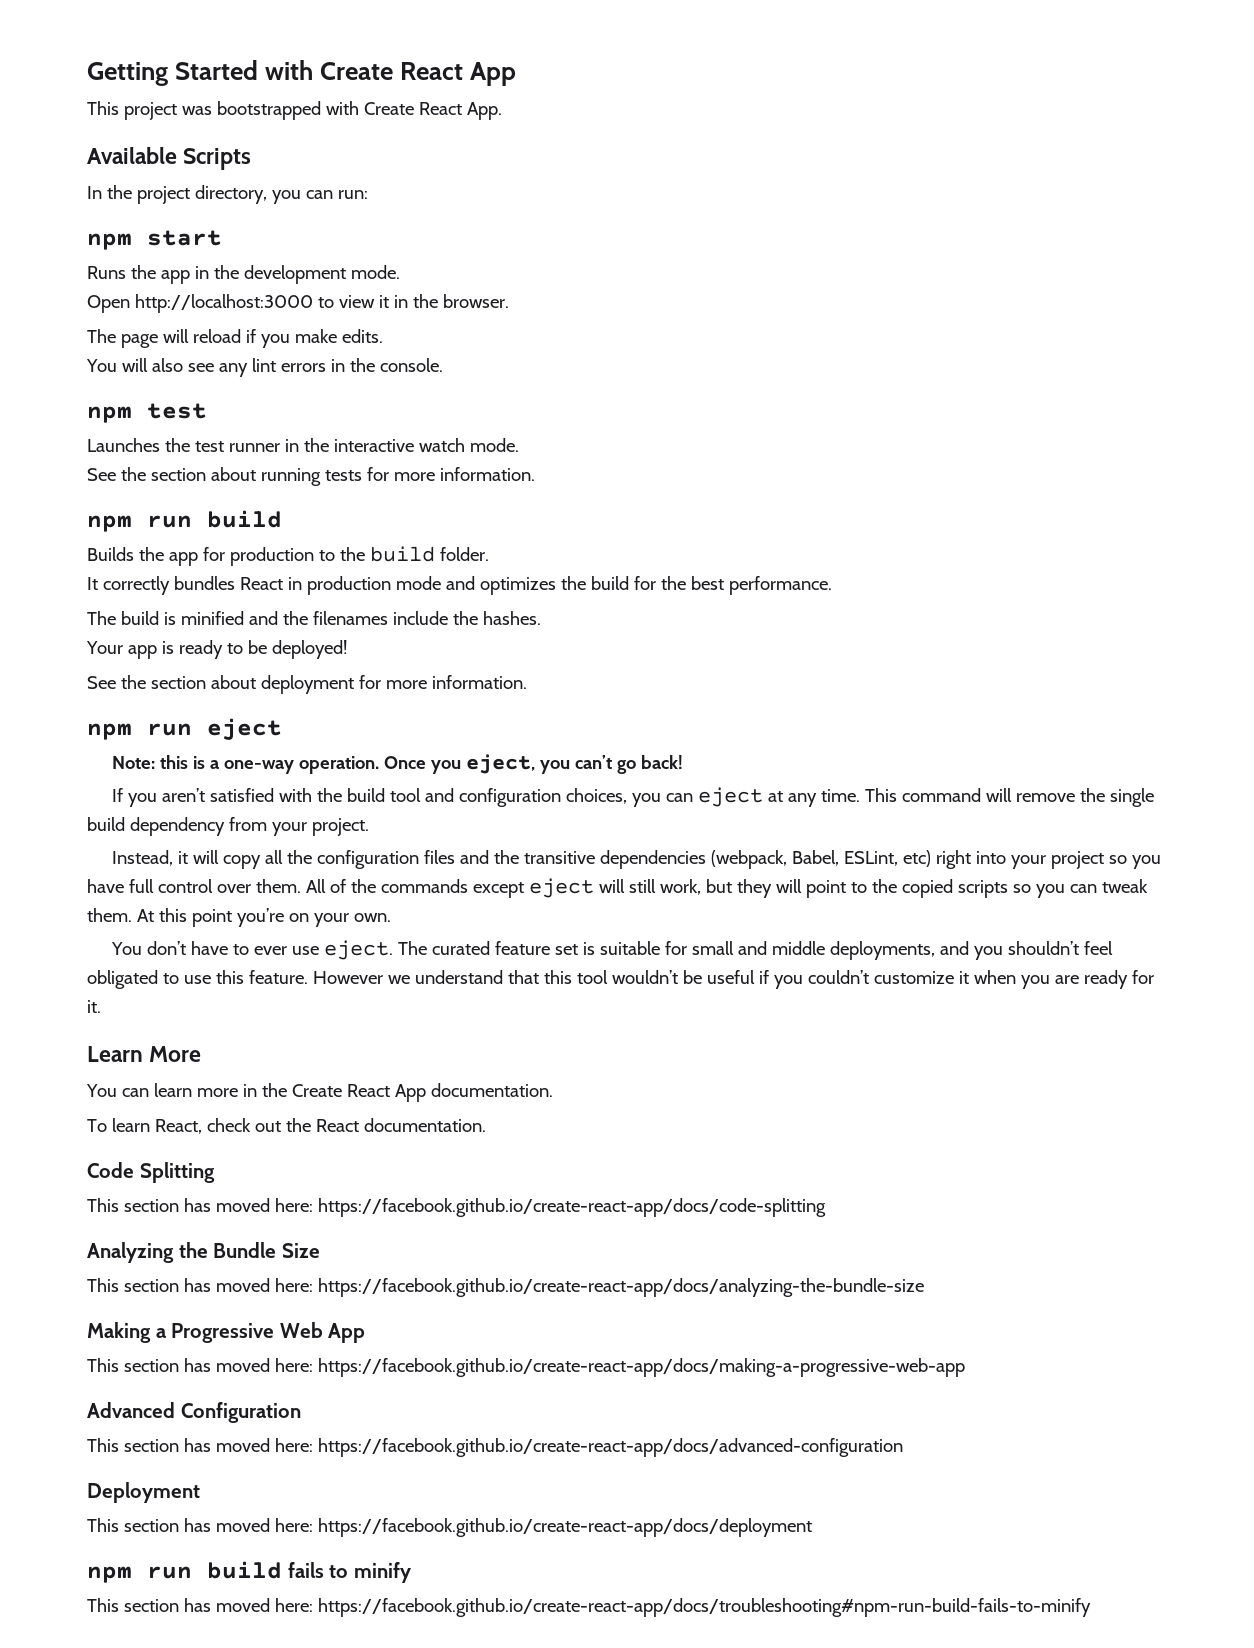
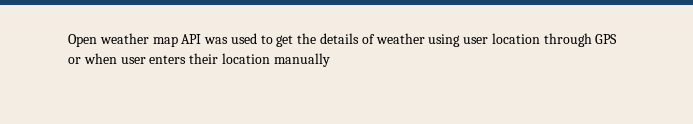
[87,60,517,86] [87,101,502,120] [87,147,252,170] [87,185,368,204] [87,230,222,250] [87,265,400,284] [87,294,509,313] [87,329,383,348] [86,358,443,377] [87,403,207,423] [87,438,519,452] [87,467,535,486] [87,510,282,532] [87,546,489,566] [87,576,832,595] [87,611,541,625] [86,640,347,659] [87,675,527,694] [87,718,282,740] [111,754,683,774] [111,787,1154,807] [87,817,369,836] [111,850,1161,869] [87,878,1148,898] [87,908,391,927] [110,940,1113,960] [87,970,1154,989] [87,1000,101,1013] [87,1046,202,1062] [86,1083,553,1102] [87,1118,486,1134] [87,1162,215,1183] [87,1198,826,1217] [87,1242,320,1263] [87,1278,924,1297] [87,1322,366,1343] [87,1358,965,1377] [87,1402,301,1423] [87,1438,903,1457] [87,1482,200,1503] [87,1518,812,1537] [87,1561,411,1583] [87,1598,1091,1617] Getting Started with Create React App // This project was bootstrapped with Create React App. // Available Scripts // In the project directory, you can run: // npm start // Runs the app in the development mode. // Open http://localhost:3000 to view it in the browser. // The page will reload if you make edits. // You will also see any lint errors in the console. // npm test // Launches the test runner in the interactive watch mode. // See the section about running tests for more information. // npm run build // Builds the app for production to the build folder. // It correctly bundles React in production mode and optimizes the build for the best performance. // The build is minified and the filenames include the hashes. // Your app is ready to be deployed! // See the section about deployment for more information. // npm run eject // Note: this is a one-way operation. Once you eject, you can’t go back! // If you aren’t satisfied with the build tool and configuration choices, you can eject at any time. This command will remove the single build dependency from your project. // Instead, it will copy all the configuration files and the transitive dependencies (webpack, Babel, ESLint, etc) right into your project so you have full control over them. All of the commands except eject will still work, but they will point to the copied scripts so you can tweak them. At this point you’re on your own. // You don’t have to ever use eject. The curated feature set is suitable for small and middle deployments, and you shouldn’t feel obligated to use this feature. However we understand that this tool wouldn’t be useful if you couldn’t customize it when you are ready for it. // Learn More // You can learn more in the Create React App documentation. // To learn React, check out the React documentation. // Code Splitting // This section has moved here: https://facebook.github.io/create-react-app/docs/code-splitting // Analyzing the Bundle Size // This section has moved here: https://facebook.github.io/create-react-app/docs/analyzing-the-bundle-size // Making a Progressive Web App // This section has moved here: https://facebook.github.io/create-react-app/docs/making-a-progressive-web-app // Advanced Configuration // This section has moved here: https://facebook.github.io/create-react-app/docs/advanced-configuration // Deployment // This section has moved here: https://facebook.github.io/create-react-app/docs/deployment // npm run build fails to minify // This section has moved here: https://facebook.github.io/create-react-app/docs/troubleshooting#npm-run-build-fails-to-minify -> [68,33,618,47] [68,53,330,67] Open weather map API was used to get the details of weather using user location through GPS or when user enters their location manually

